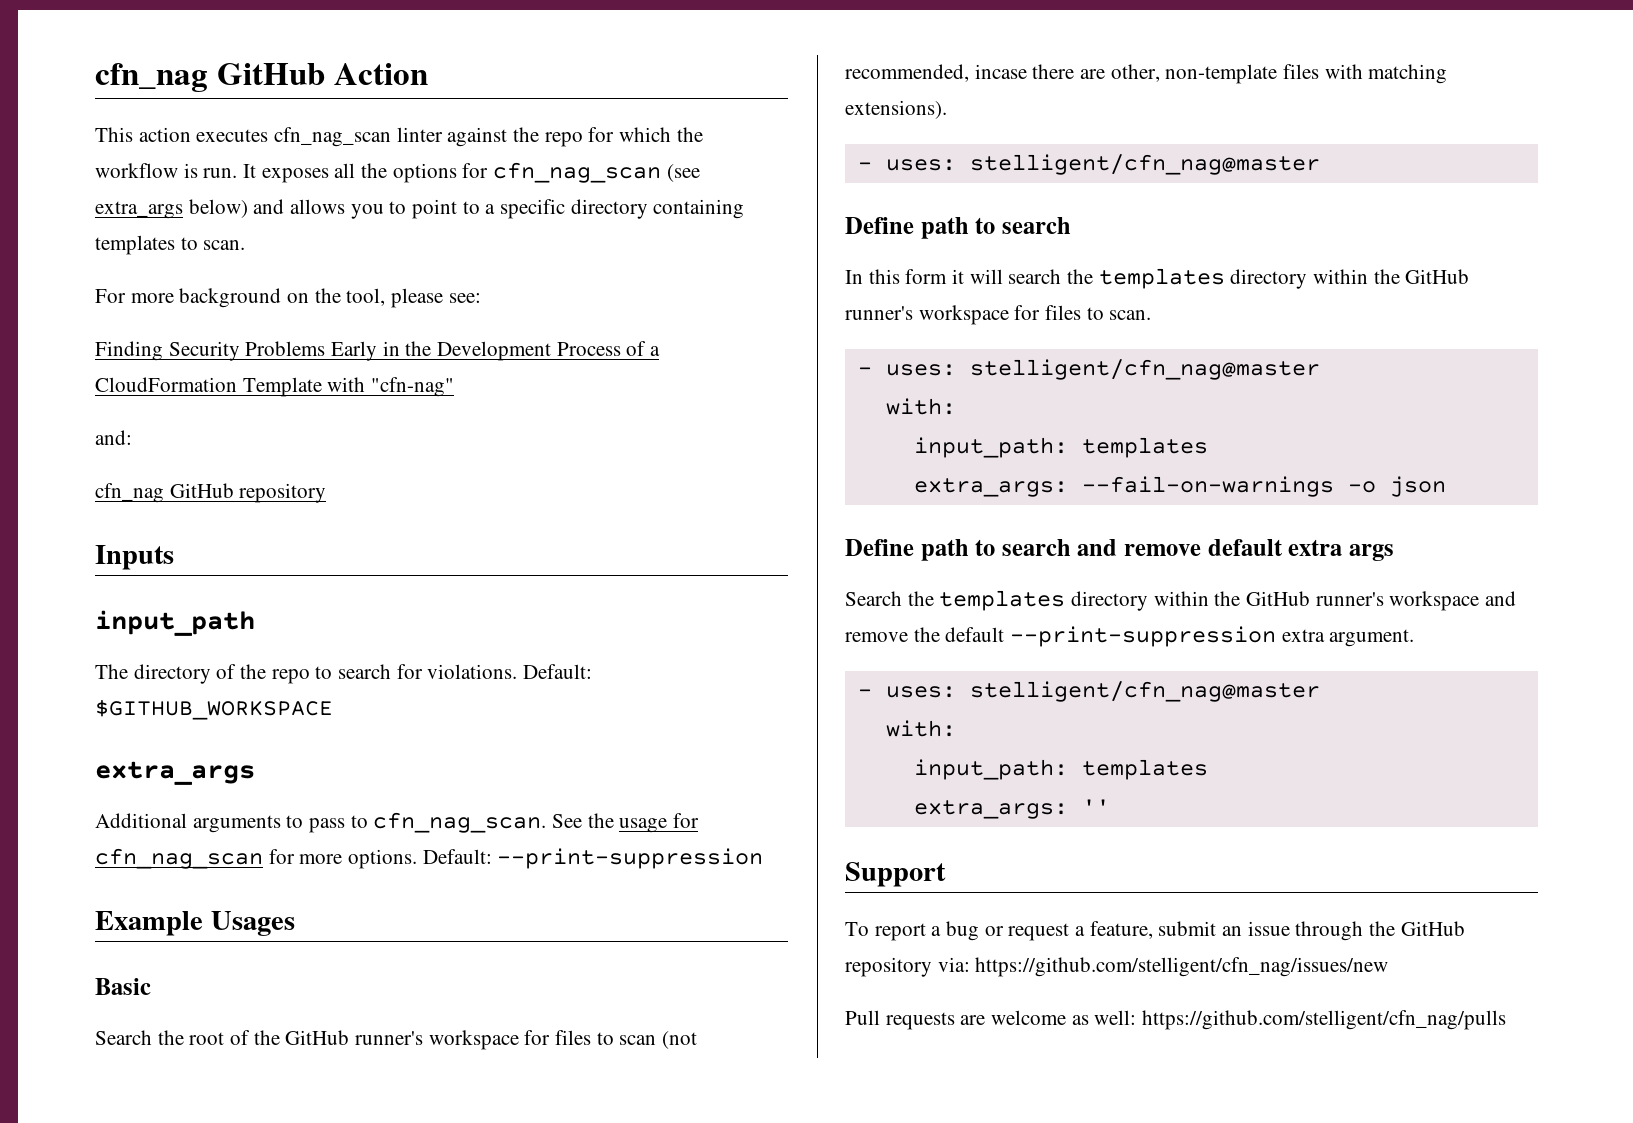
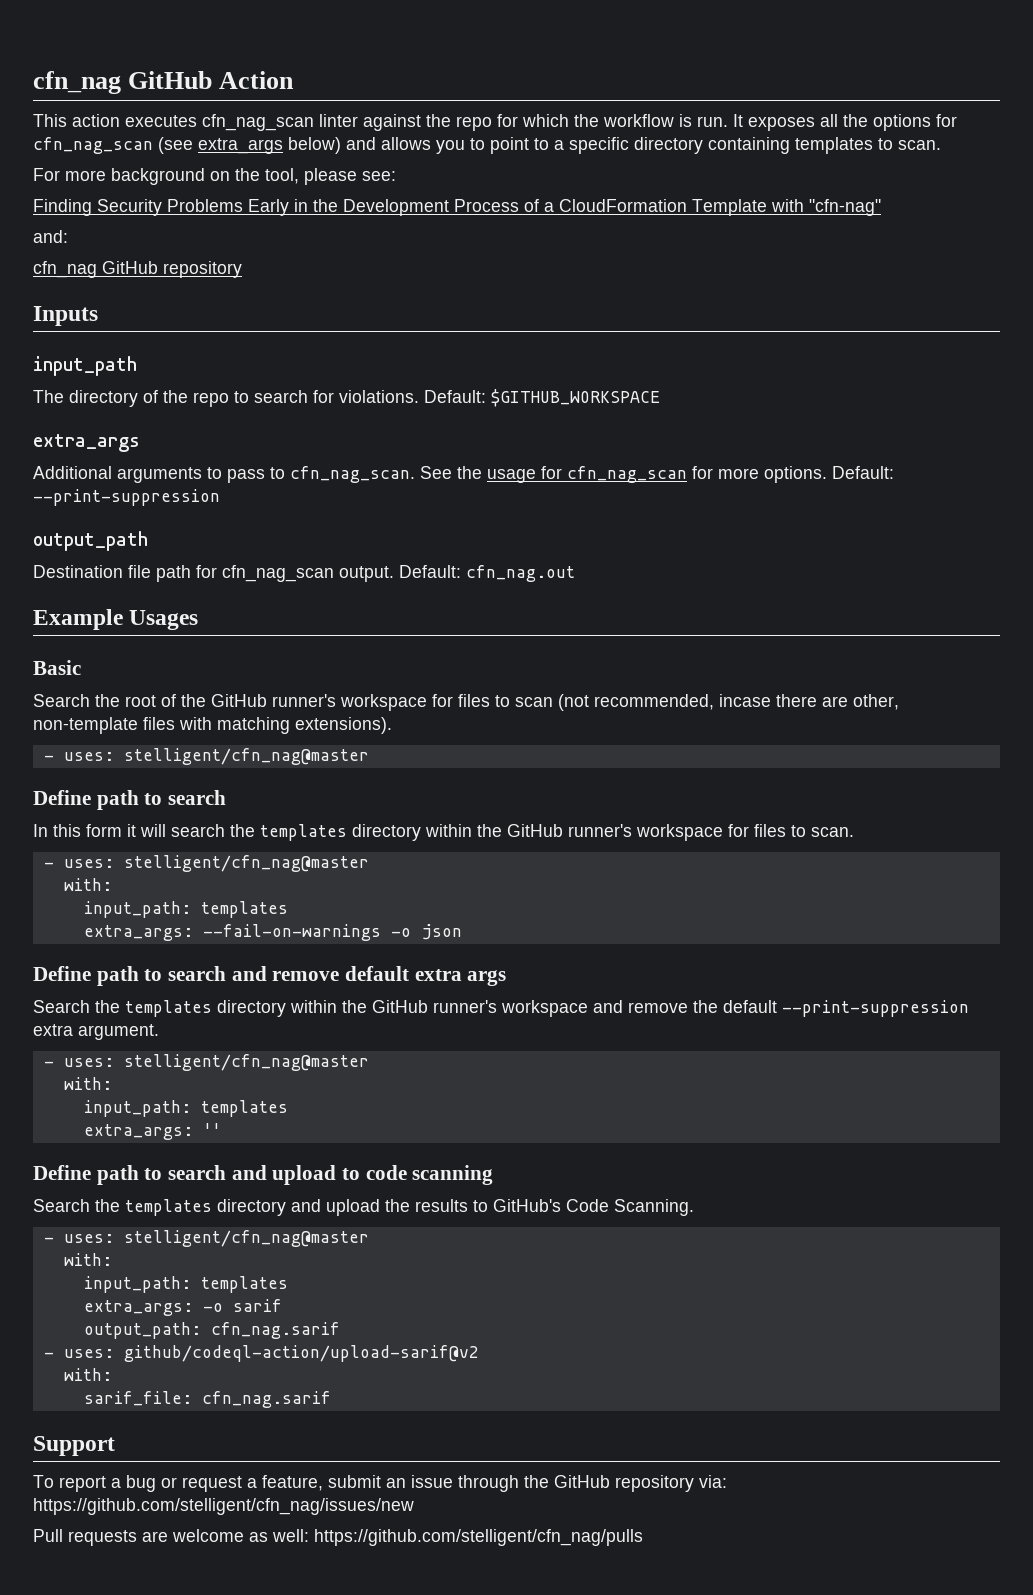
(764, 858) none -> [33,531,148,551] [33,565,575,582] // output_path // Destination file path for cfn_nag_scan output. Default: cfn_nag.out
(1110, 806) none -> [33,1165,494,1185] [33,1199,694,1216] [43,1230,369,1247] [63,1253,112,1266] [83,1276,288,1293] [83,1299,282,1316] [83,1322,340,1339] [43,1345,479,1362] [63,1368,112,1381] [83,1391,331,1408] // Define path to search and upload to code scanning // Search the templates directory and upload the results to GitHub's Code Scanning. // - uses: stelligent/cfn_nag@master // with: // input_path: templates // extra_args: -o sarif // output_path: cfn_nag.sarif // - uses: github/codeql-action/upload-sarif@v2 // with: // sarif_file: cfn_nag.sarif

